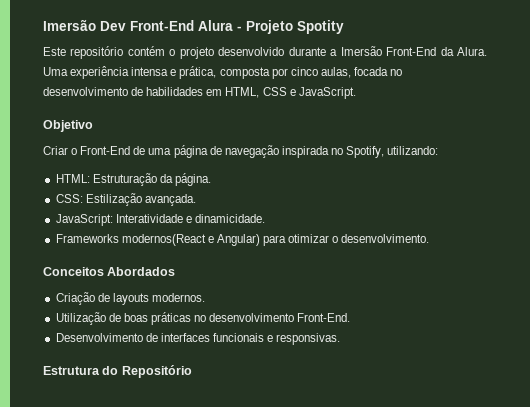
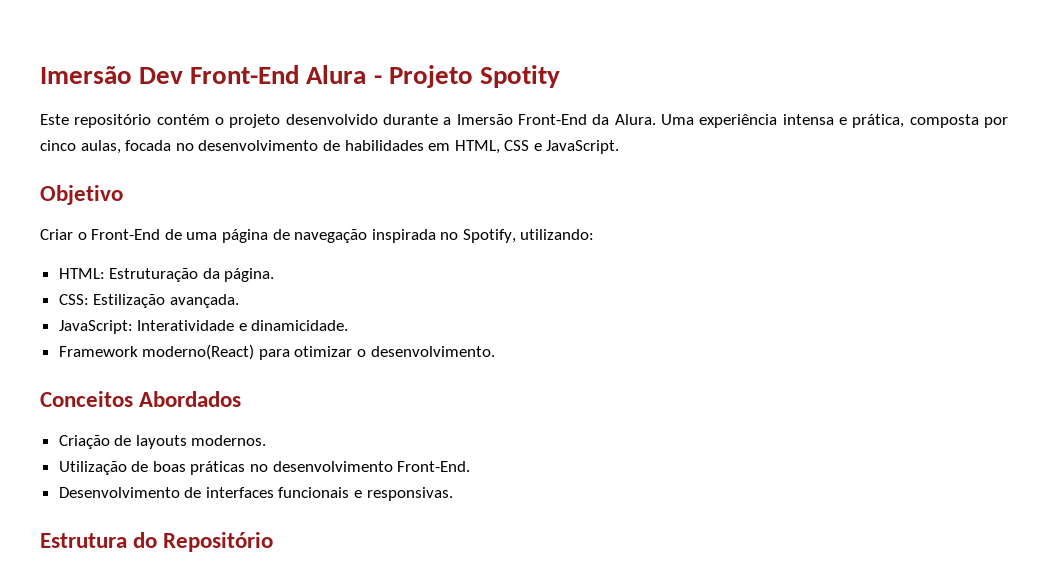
[55,234,260,246] Frameworks modernos(React e Angular) -> [58,344,255,360] Framework moderno(React)

